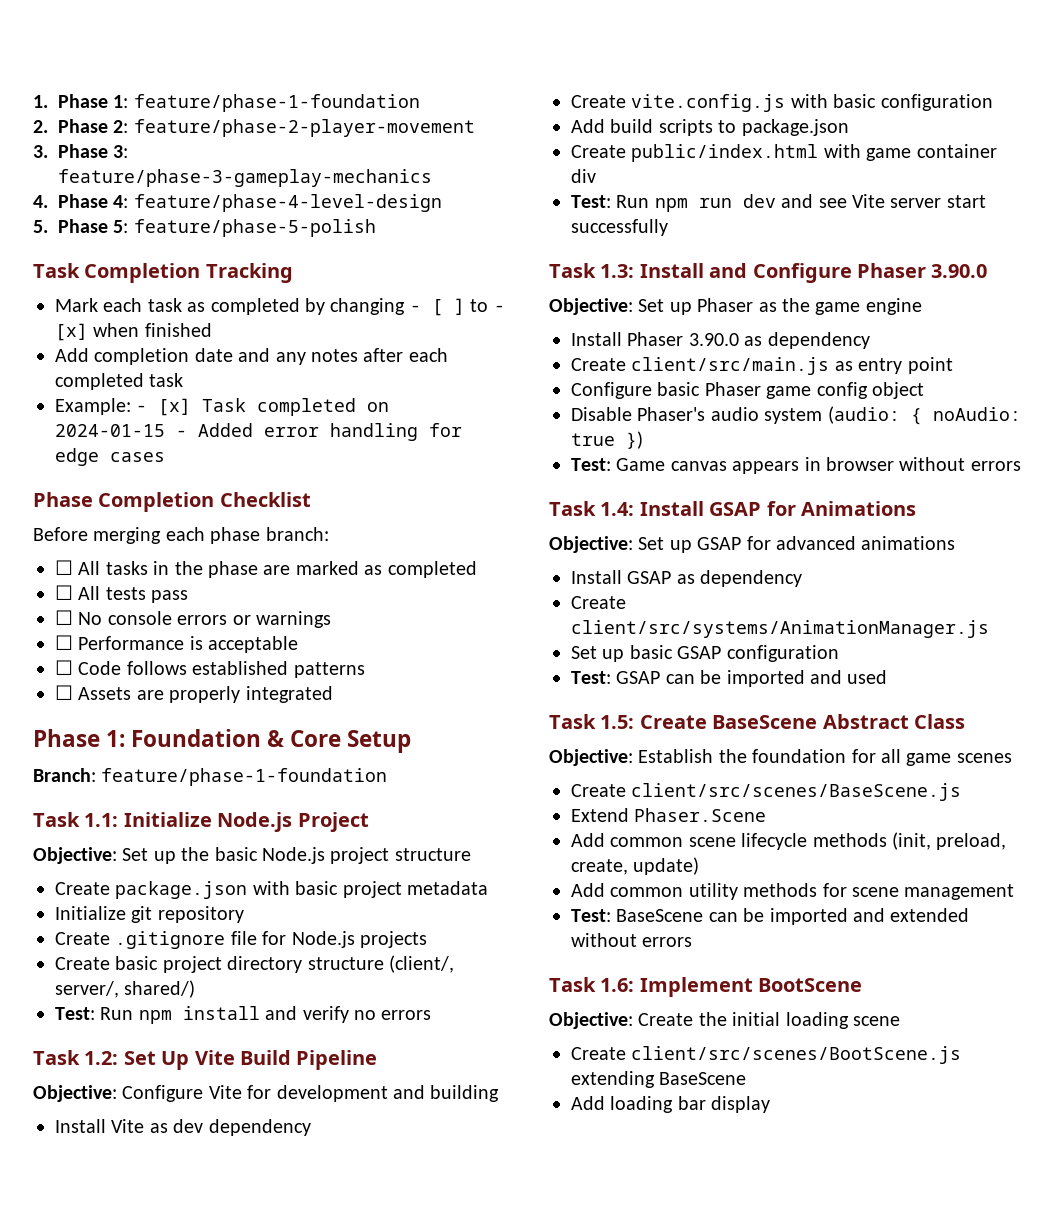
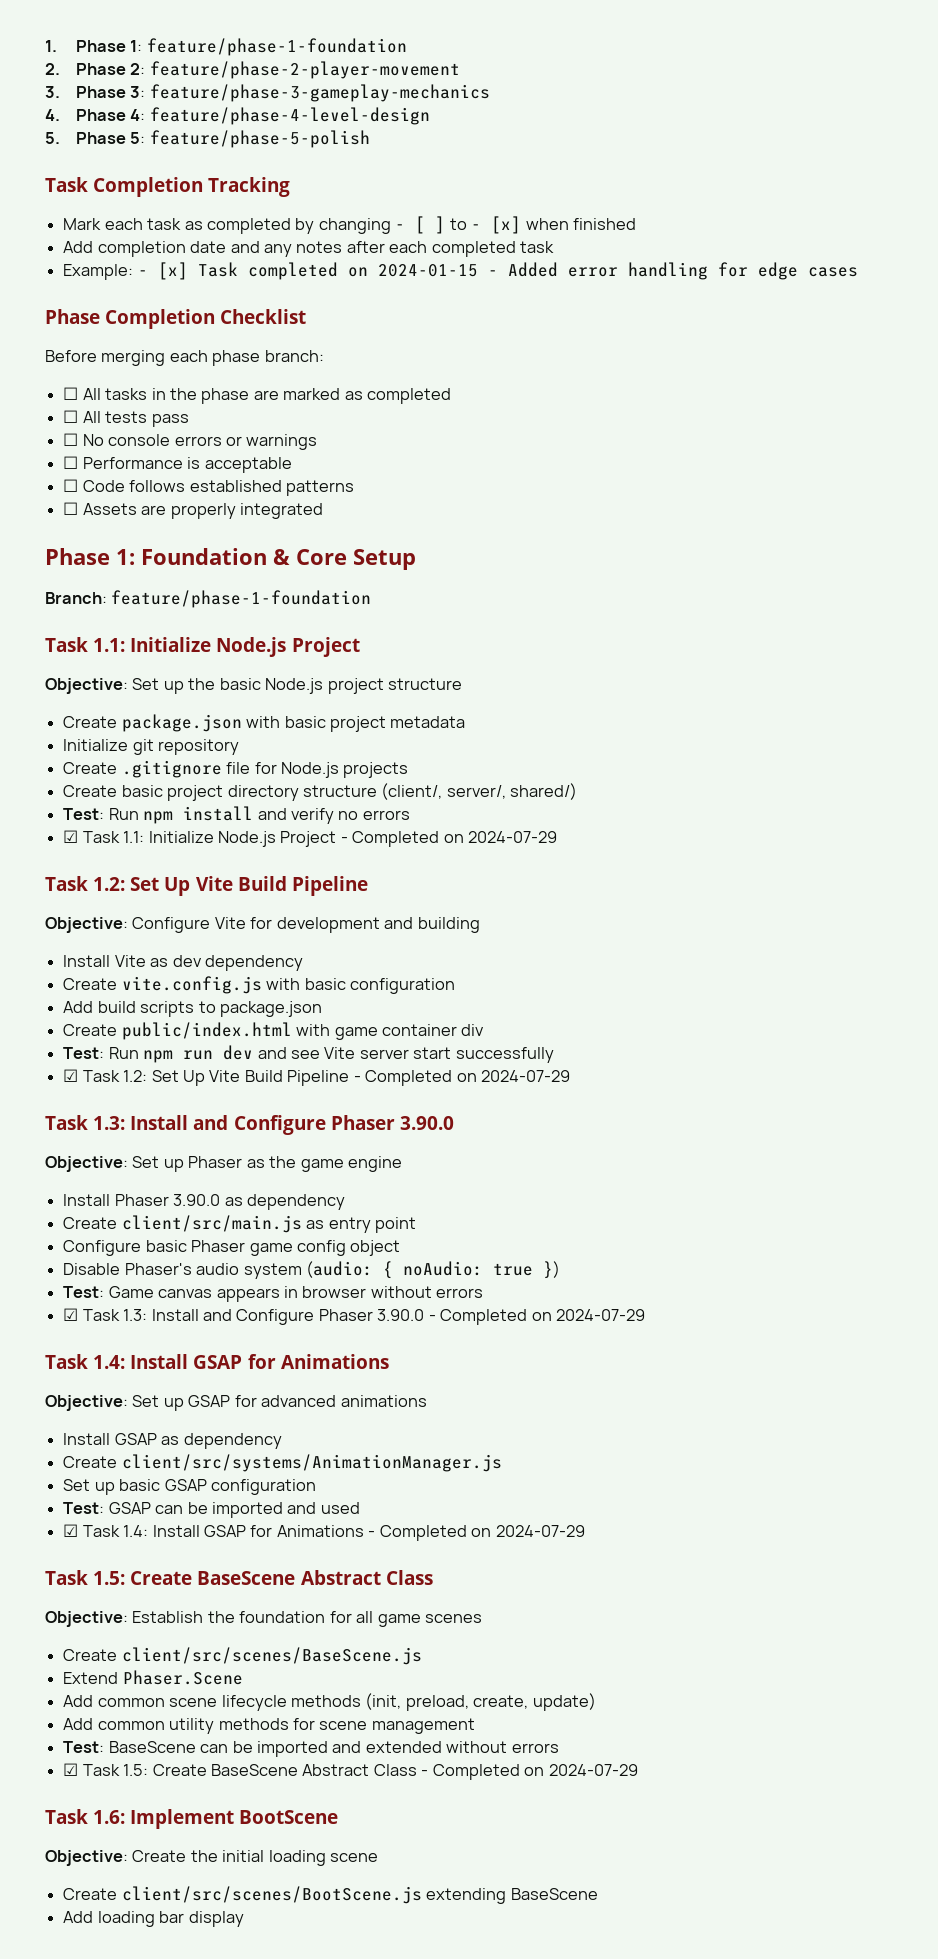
(432, 1015) none -> [63,830,558,847] // ☑ Task 1.1: Initialize Node.js Project - Completed on 2024-07-29
(668, 227) none -> [63,1069,571,1086] // ☑ Task 1.2: Set Up Vite Build Pipeline - Completed on 2024-07-29
(1021, 466) none -> [63,1308,646,1325] // ☑ Task 1.3: Install and Configure Phaser 3.90.0 - Completed on 2024-07-29
(888, 677) none -> [63,1524,585,1541] // ☑ Task 1.4: Install GSAP for Animations - Completed on 2024-07-29
(693, 942) none -> [63,1763,638,1780] // ☑ Task 1.5: Create BaseScene Abstract Class - Completed on 2024-07-29

